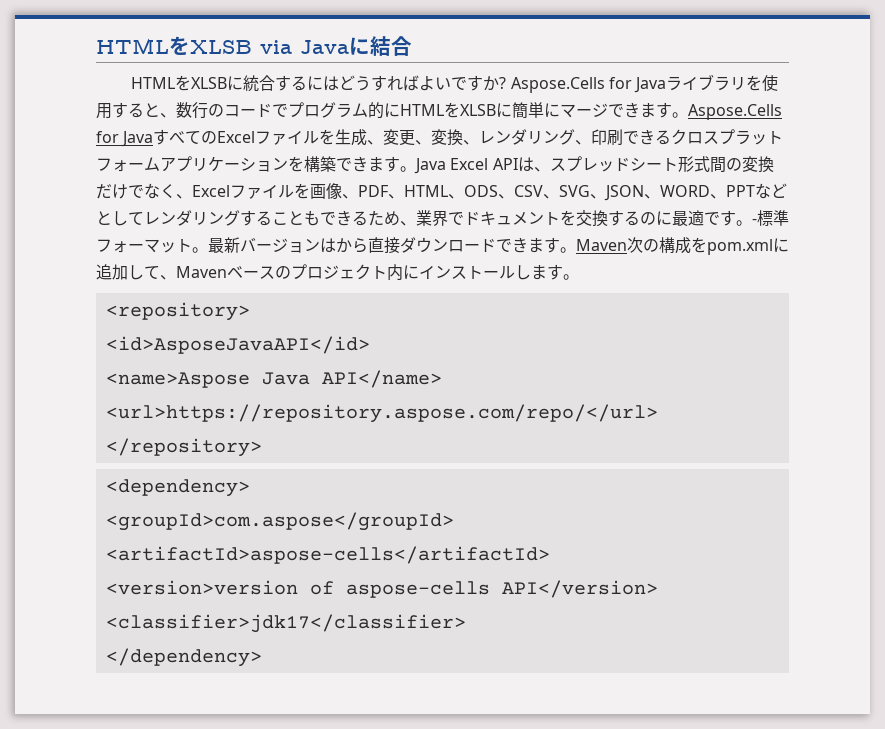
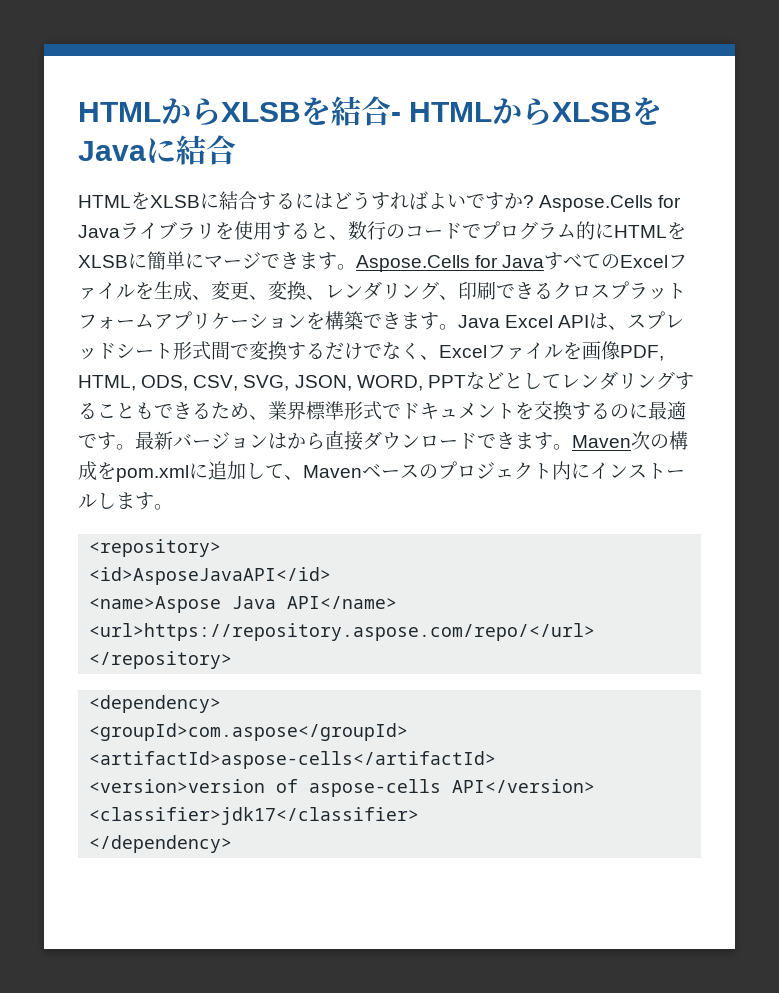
[96,36,292,55] HTMLをXLSB via -> [78,96,663,126] HTMLからXLSBを結合- HTMLからXLSBを
[243,75,260,92] 統 -> [219,191,238,210] 結
[725,156,774,173] の変換 -> [230,341,325,360] で変換する
[342,185,726,201] 、PDF、HTML、ODS、CSV、SVG、JSON、WORD、 -> [620,345,664,361] [78,375,423,391] PDF, HTML, ODS, CSV, SVG, JSON, WORD,
(448, 218) none -> [306,401,382,420] 標準形式
[752,210,789,226] [96,239,208,253] -標準フォーマット。 -> (135, 447) none

